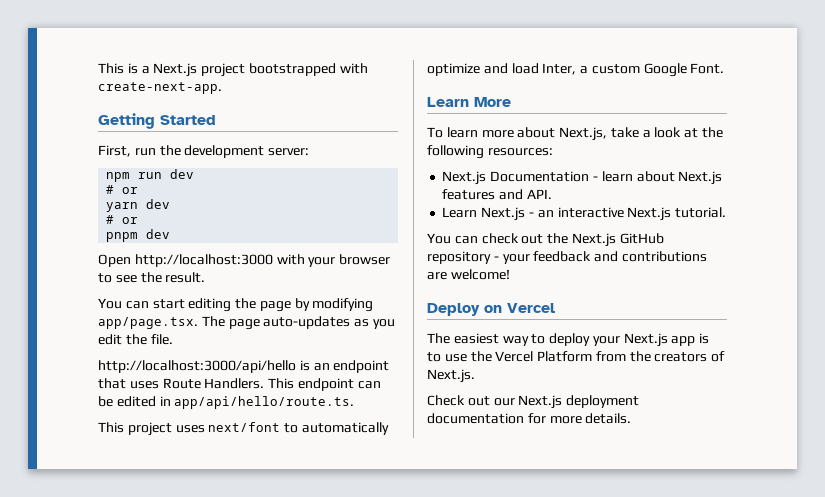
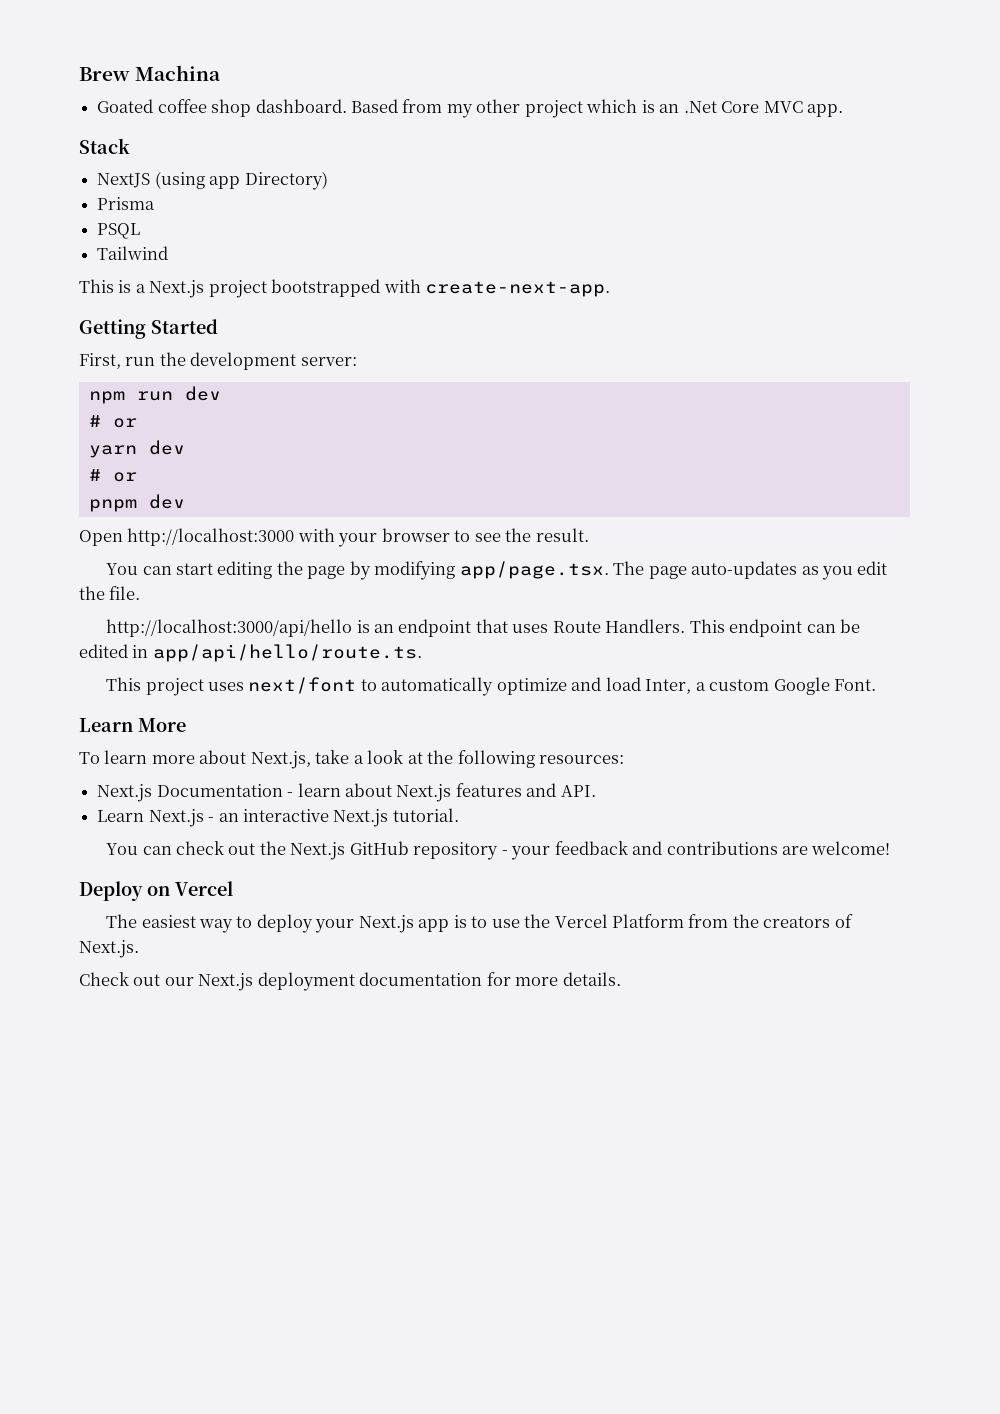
(98, 68) none -> [79,65,222,81] [97,99,843,118] [79,138,130,154] [97,171,328,190] [97,197,156,210] [97,223,141,239] [97,246,169,260] Brew Machina // Goated coffee shop dashboard. Based from my other project which is an .Net Core MVC app. // Stack // NextJS (using app Directory) // Prisma // PSQL // Tailwind //

